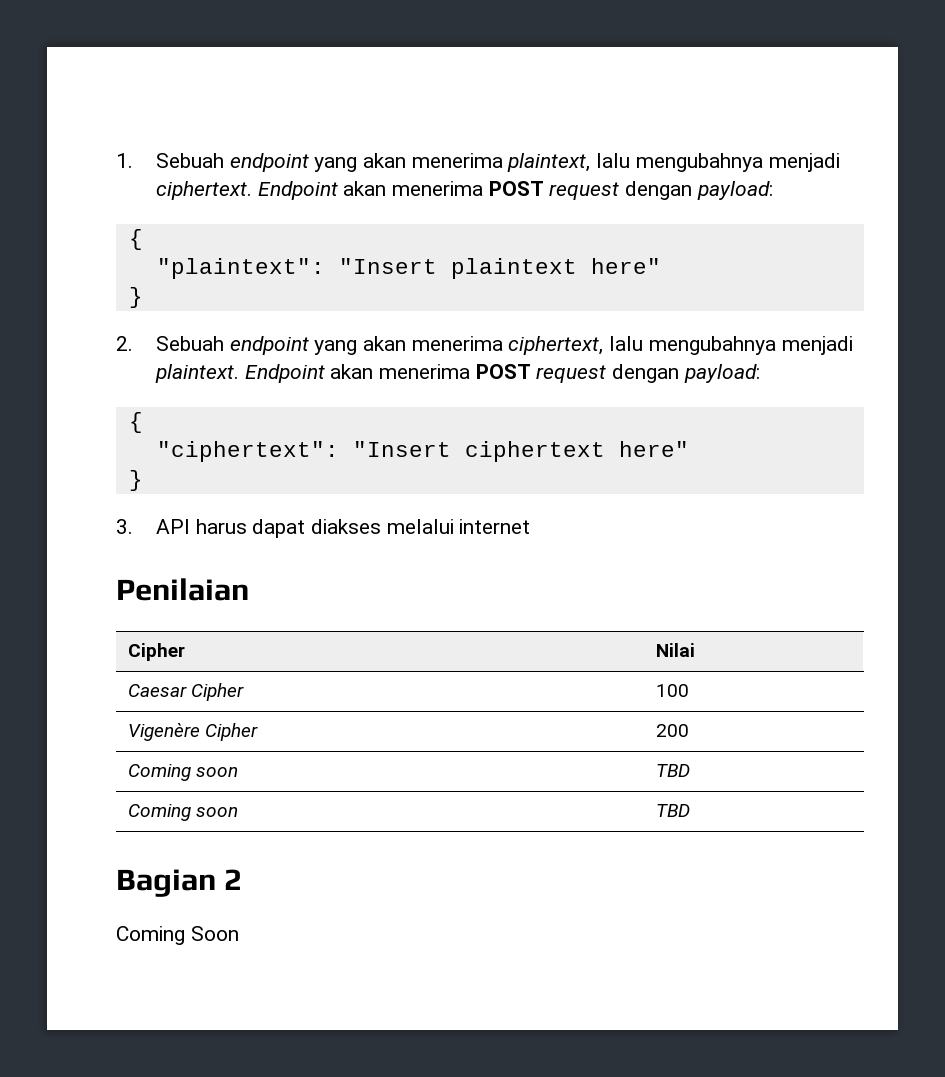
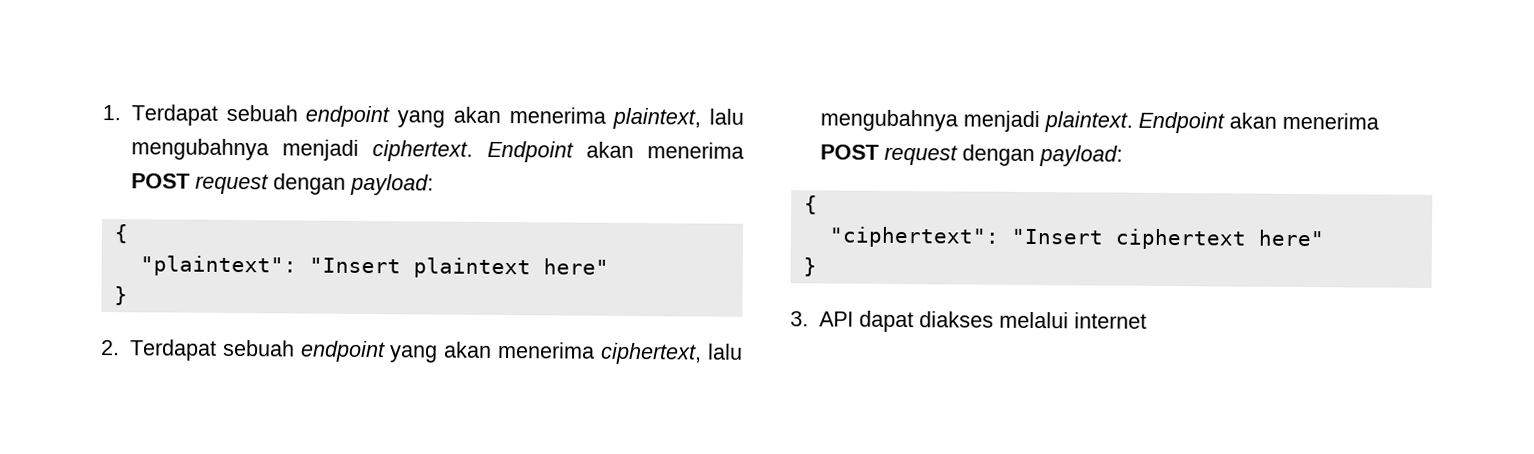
[156,153,225,168] Sebuah -> [130,104,298,126] Terdapat sebuah
[156,336,225,351] Sebuah -> [128,339,295,361] Terdapat sebuah
[195,519,247,534] harus -> (854, 319) none
[116,578,249,601] [128,643,186,661] [656,643,696,657] [128,683,245,701] [656,684,690,697] [128,723,259,741] [656,724,690,737] [128,764,239,781] [656,764,691,777] [128,804,239,821] [656,804,691,817] [116,869,243,897] [116,926,239,945] // Penilaian // Cipher | Nilai // Caesar Cipher | 100 // Vigenère Cipher | 200 // Coming soon | TBD // Coming soon | TBD // Bagian 2 // Coming Soon -> (1147, 320) none

